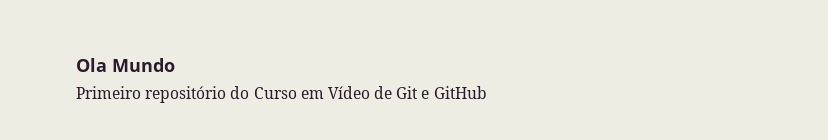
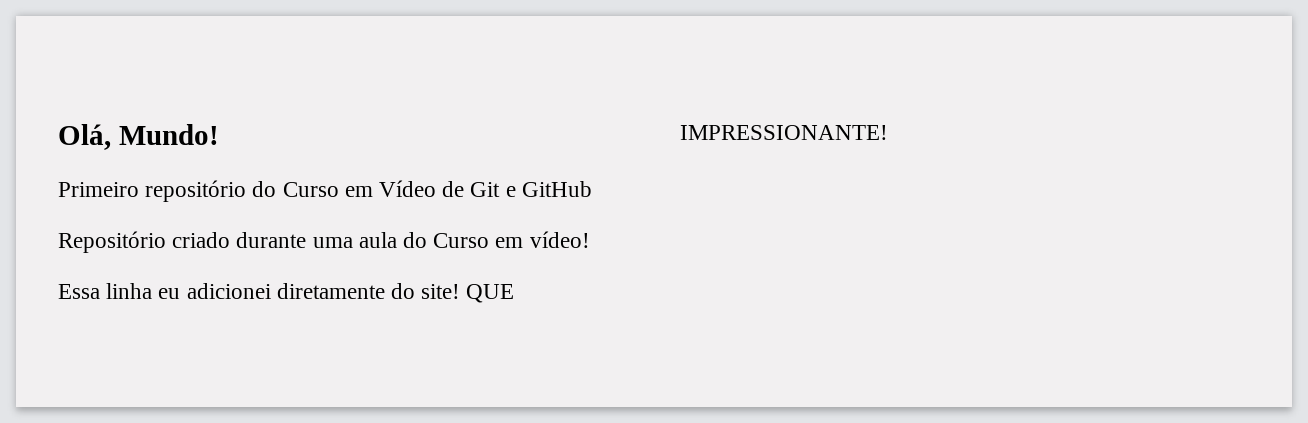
[76,58,175,72] Ola Mundo -> [58,124,219,150] Olá, Mundo!
(487, 92) none -> [58,231,590,253] [58,283,515,303] [680,125,888,140] // Repositório criado durante uma aula do Curso em vídeo! // Essa linha eu adicionei diretamente do site! QUE IMPRESSIONANTE!

